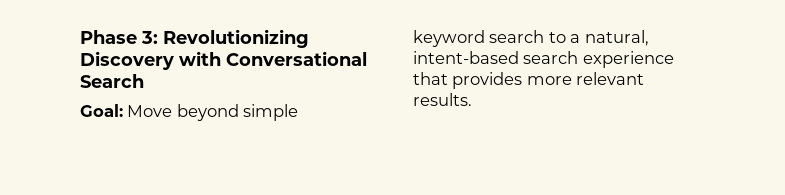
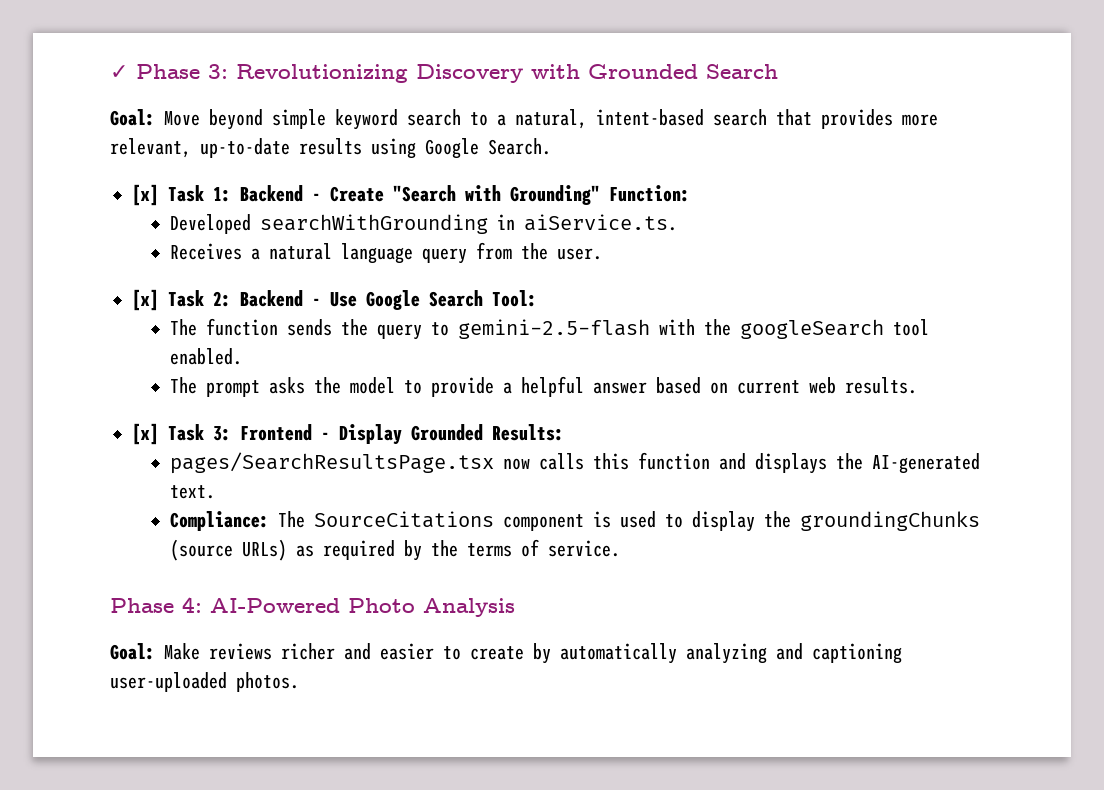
(80, 37) none -> [110,65,128,79] ✓
[226,51,367,66] Conversational -> [588,64,698,79] Grounded
[582,51,674,68] experience -> (767, 117) none
[576,72,645,85] [413,93,472,106] relevant results. -> [110,138,551,159] [132,184,690,206] [169,214,677,234] [169,242,602,264] [132,289,537,311] [169,318,929,340] [169,348,242,365] [169,376,917,397] [132,423,564,445] [169,452,980,474] [169,485,215,499] [169,511,980,532] [169,539,620,561] [110,597,515,617] [110,643,902,664] [110,672,299,692] relevant, up-to-date results using Google Search. // [x] Task 1: Backend - Create "Search with Grounding" Function: // Developed searchWithGrounding in aiService.ts. // Receives a natural language query from the user. // [x] Task 2: Backend - Use Google Search Tool: // The function sends the query to gemini-2.5-flash with the googleSearch tool enabled. // The prompt asks the model to provide a helpful answer based on current web results. // [x] Task 3: Frontend - Display Grounded Results: // pages/SearchResultsPage.tsx now calls this function and displays the AI-generated text. // Compliance: The SourceCitations component is used to display the groundingChunks (source URLs) as required by the terms of service. // Phase 4: AI-Powered Photo Analysis // Goal: Make reviews richer and easier to create by automatically analyzing and captioning user-uploaded photos.

